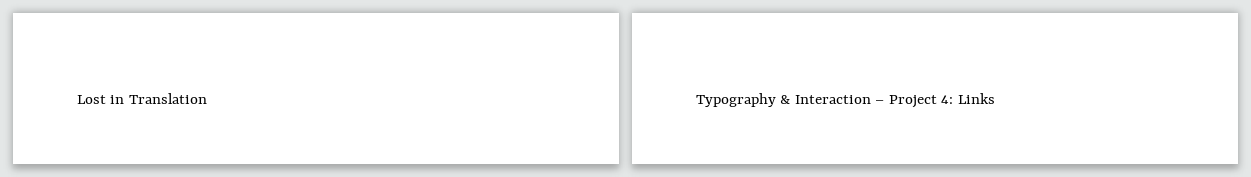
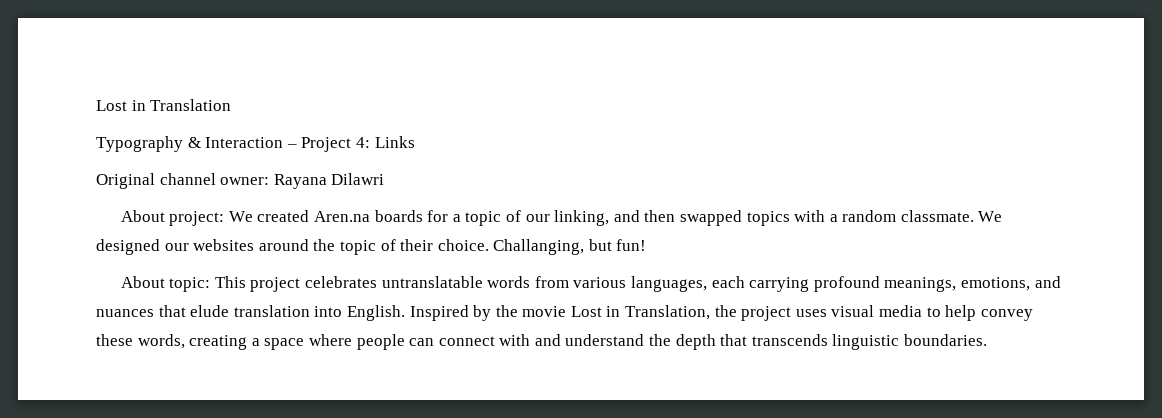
(995, 98) none -> [96,173,385,189] [120,210,1003,226] [96,239,647,255] [120,276,1061,292] [96,305,1033,321] [96,334,988,350] // Original channel owner: Rayana Dilawri // About project: We created Aren.na boards for a topic of our linking, and then swapped topics with a random classmate. We designed our websites around the topic of their choice. Challanging, but fun! // About topic: This project celebrates untranslatable words from various languages, each carrying profound meanings, emotions, and nuances that elude translation into English. Inspired by the movie Lost in Translation, the project uses visual media to help convey these words, creating a space where people can connect with and understand the depth that transcends linguistic boundaries.

